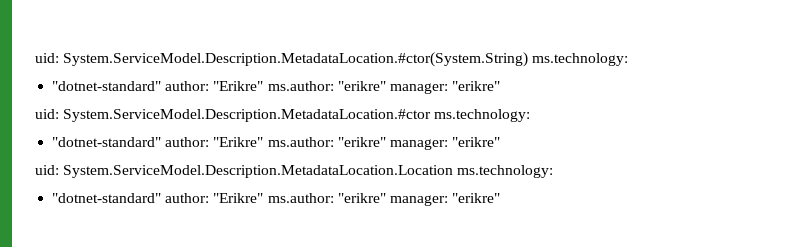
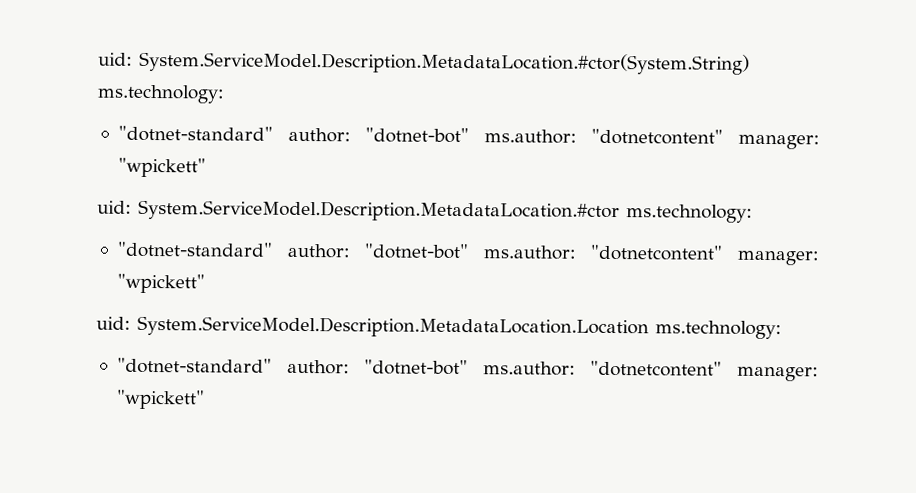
[213,81,501,94] "Erikre" ms.author: "erikre" manager: "erikre" -> [365,127,820,150] [117,157,206,178] "dotnet-bot" ms.author: "dotnetcontent" manager: "wpickett"
[213,137,501,150] "Erikre" ms.author: "erikre" manager: "erikre" -> [364,243,819,266] [116,273,205,294] "dotnet-bot" ms.author: "dotnetcontent" manager: "wpickett"
[213,193,501,206] "Erikre" ms.author: "erikre" manager: "erikre" -> [364,359,819,382] [115,389,205,410] "dotnet-bot" ms.author: "dotnetcontent" manager: "wpickett"

